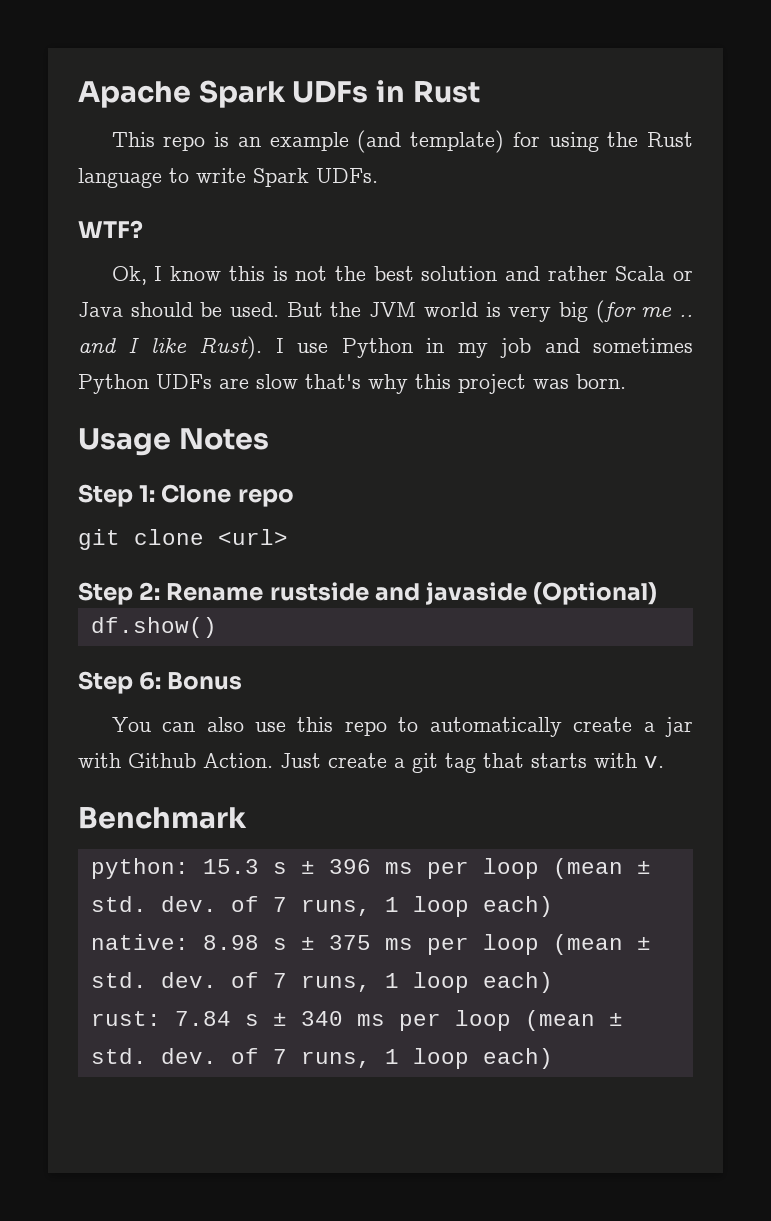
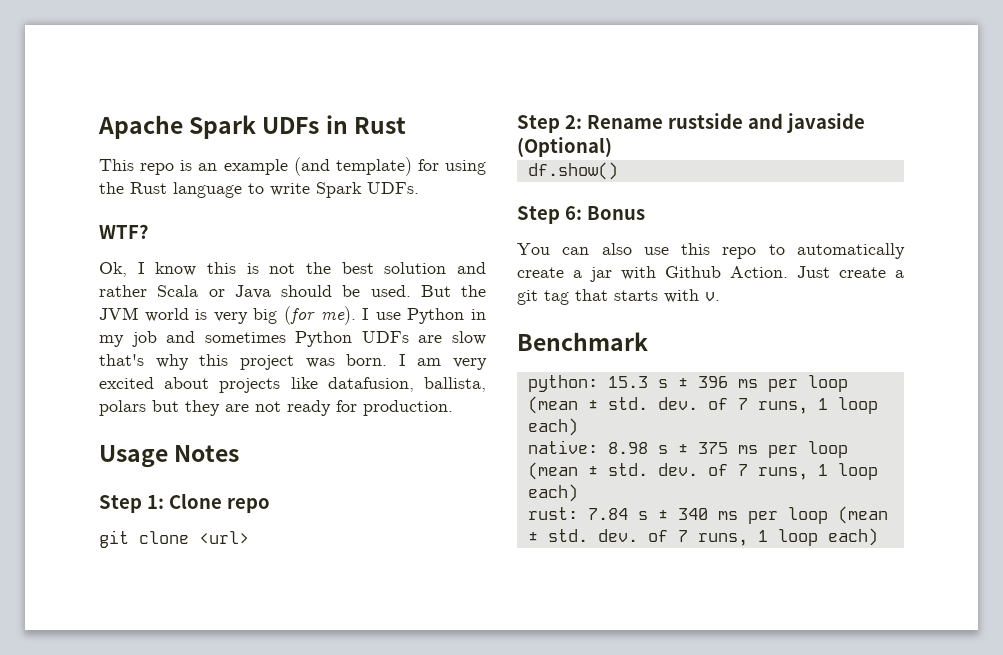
[641,307,693,317] [78,336,263,359] me .. and I like Rust). -> [320,306,356,325] me).
(626, 381) none -> [398,354,487,370] [99,377,486,393] [99,400,453,416] I am very excited about projects like datafusion, ballista, polars but they are not ready for production.

